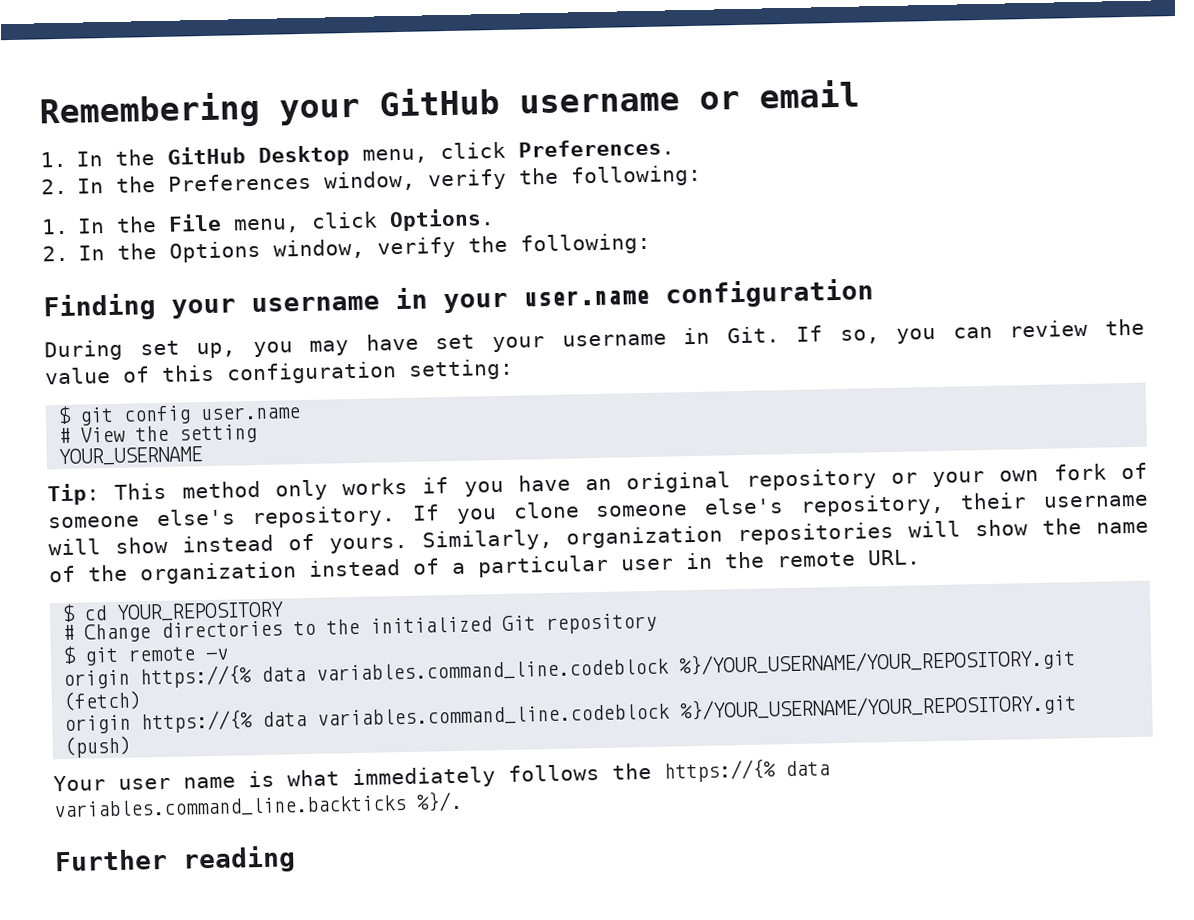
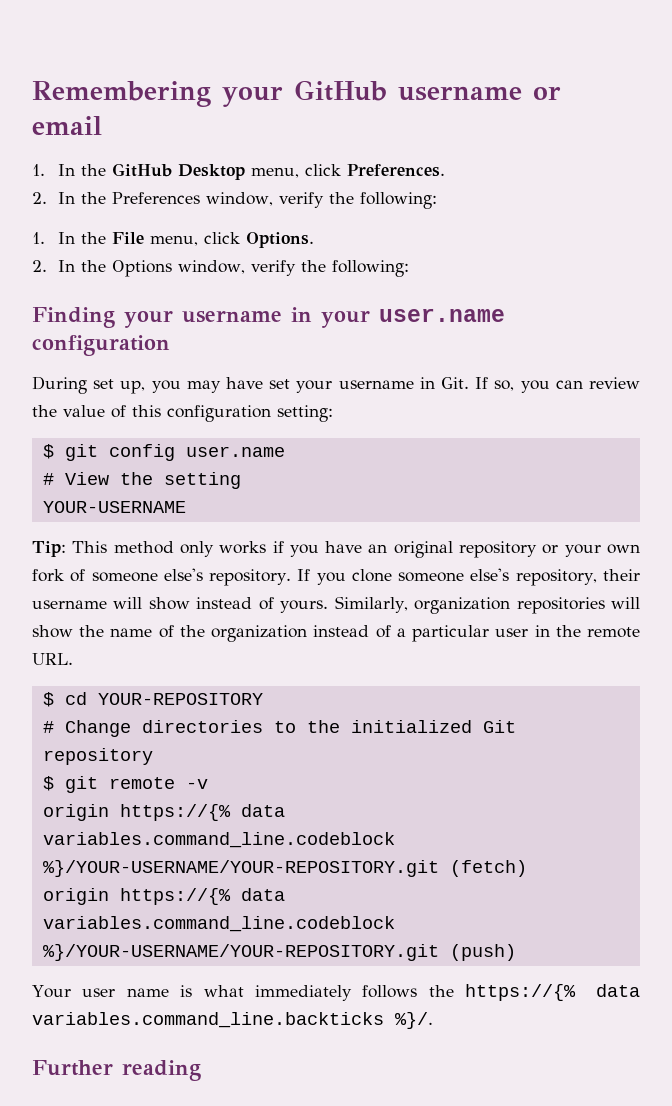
[58,446,203,467] YOUR_USERNAME -> [42,501,186,513] YOUR-USERNAME
[116,601,285,622] YOUR_REPOSITORY -> [97,693,263,705] YOUR-REPOSITORY
[679,647,1077,677] %}/YOUR_USERNAME/YOUR_REPOSITORY.git -> [42,860,439,877] %}/YOUR-USERNAME/YOUR-REPOSITORY.git
[679,692,1078,722] %}/YOUR_USERNAME/YOUR_REPOSITORY.git -> [42,944,439,961] %}/YOUR-USERNAME/YOUR-REPOSITORY.git

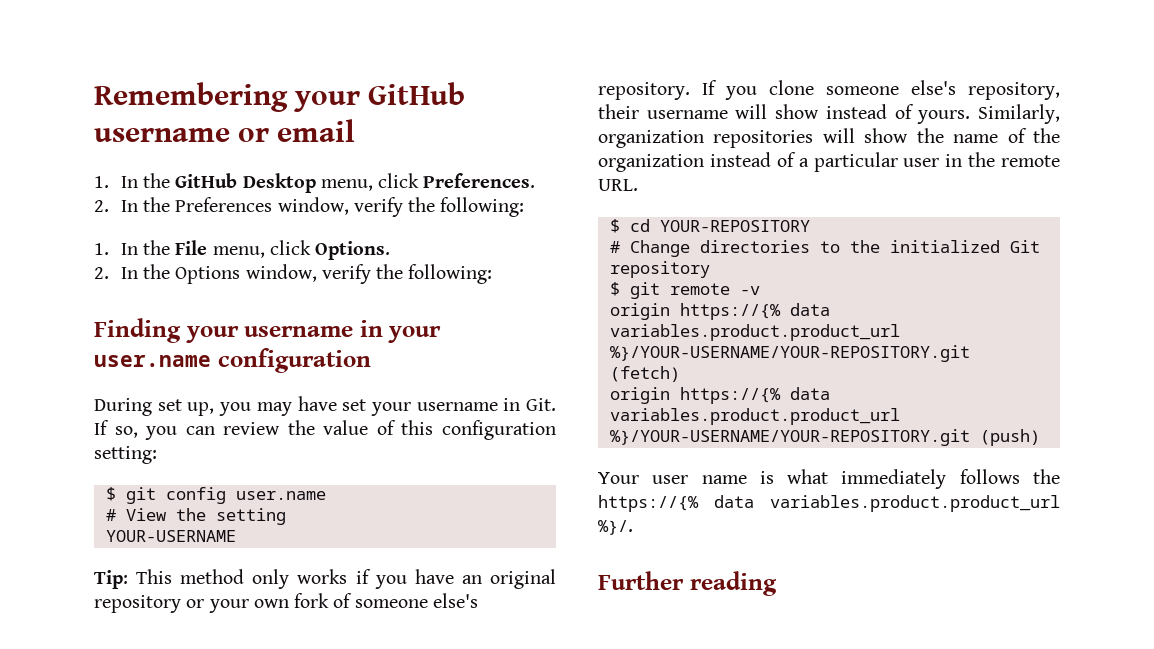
[42,832,395,848] variables.command_line.codeblock -> [609,324,900,341] variables.product.product_url
[42,916,395,932] variables.command_line.codeblock -> [609,408,900,425] variables.product.product_url
[32,1012,384,1028] variables.command_line.backticks -> [770,495,1060,512] variables.product.product_url

